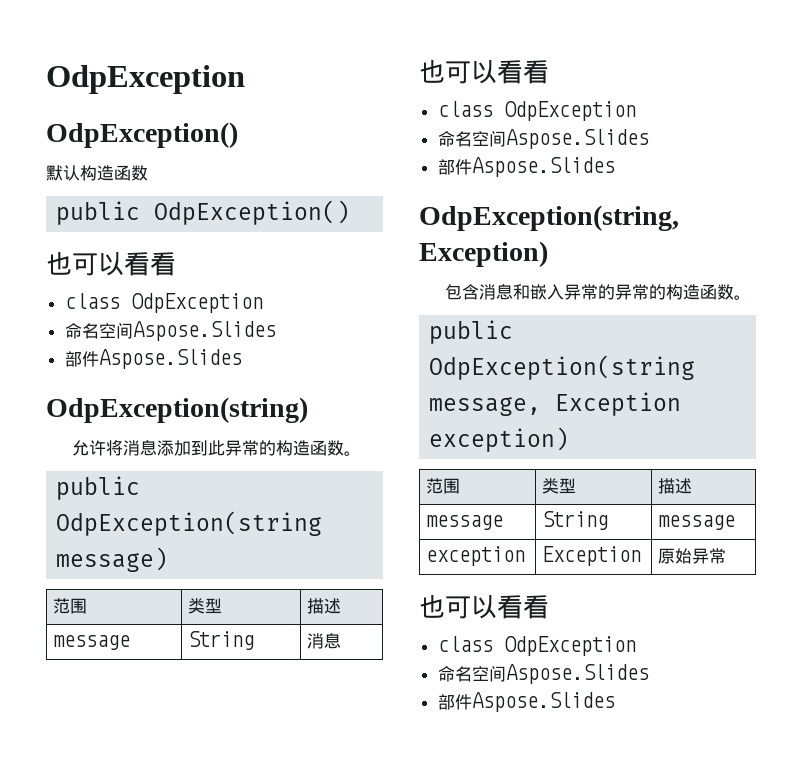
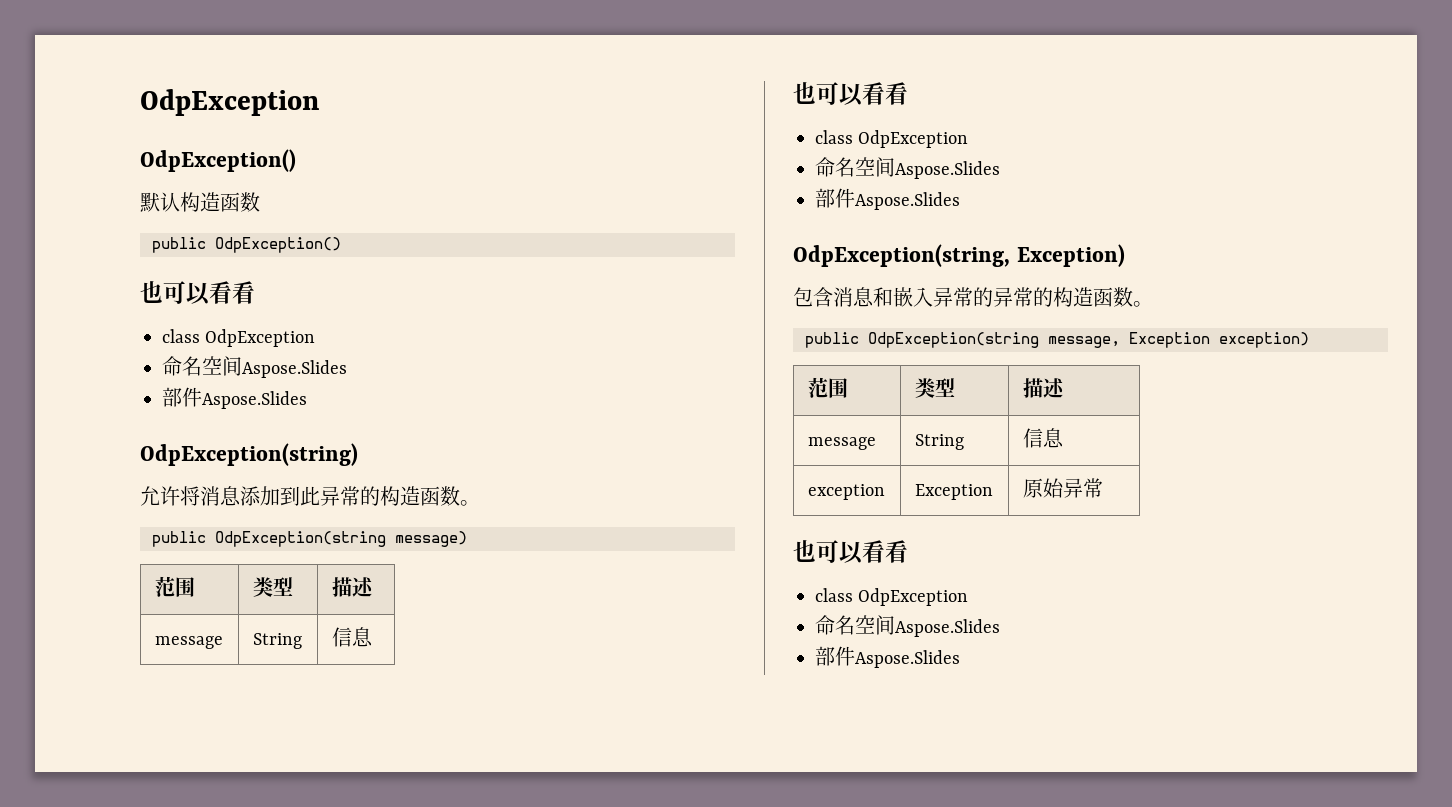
[307,633,325,649] 消 -> [331,627,352,647] 信
[658,515,736,530] message -> [1022,428,1064,448] 信息

